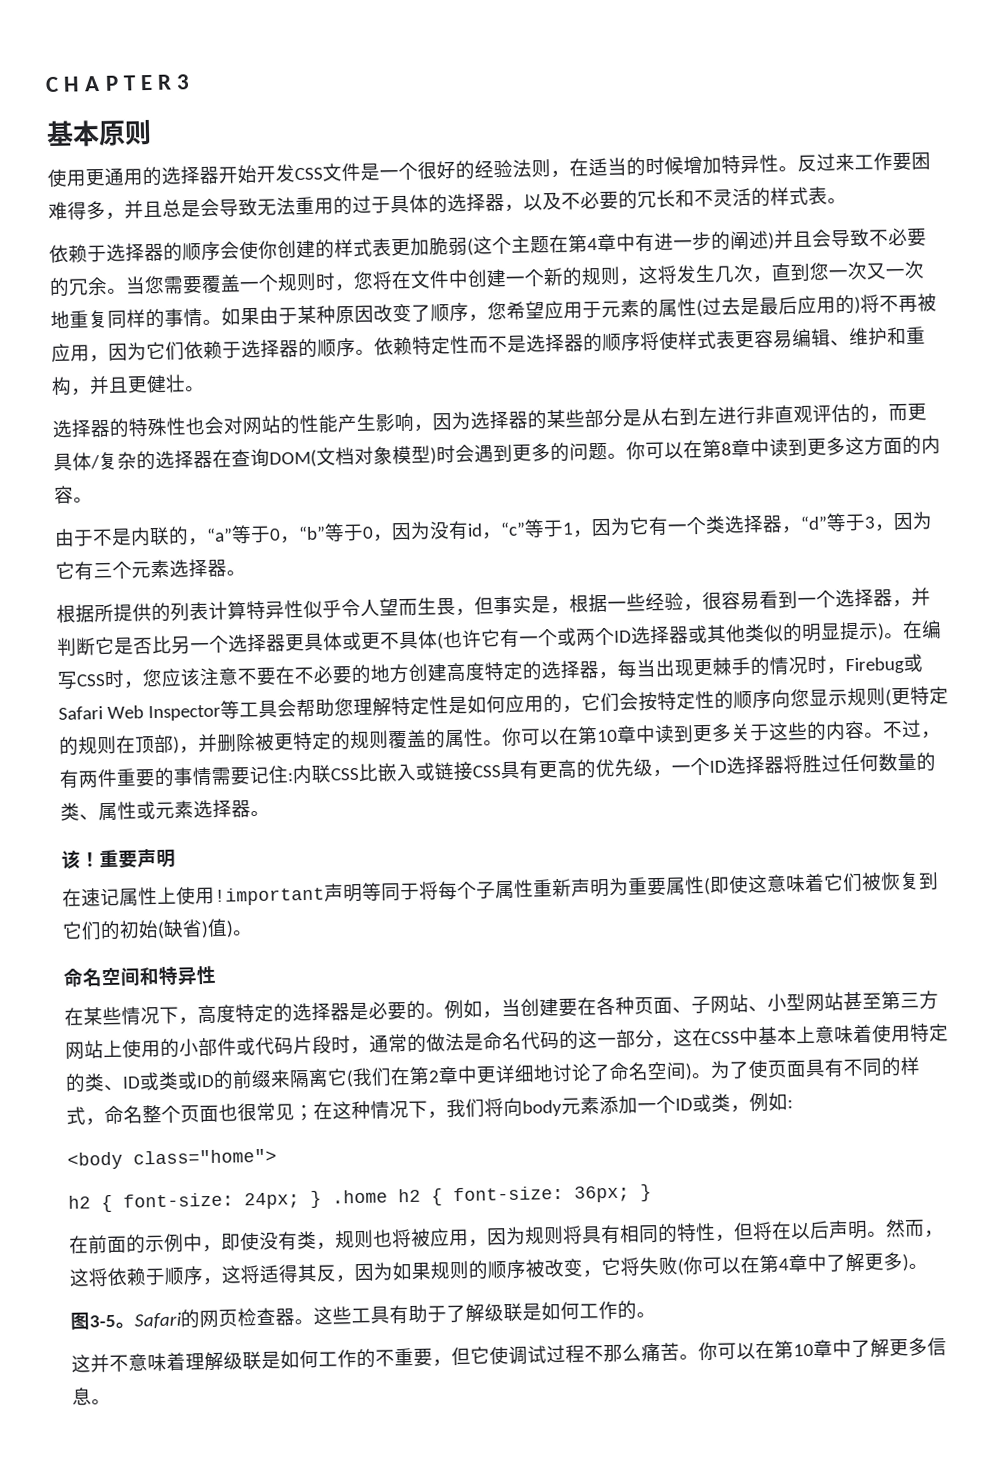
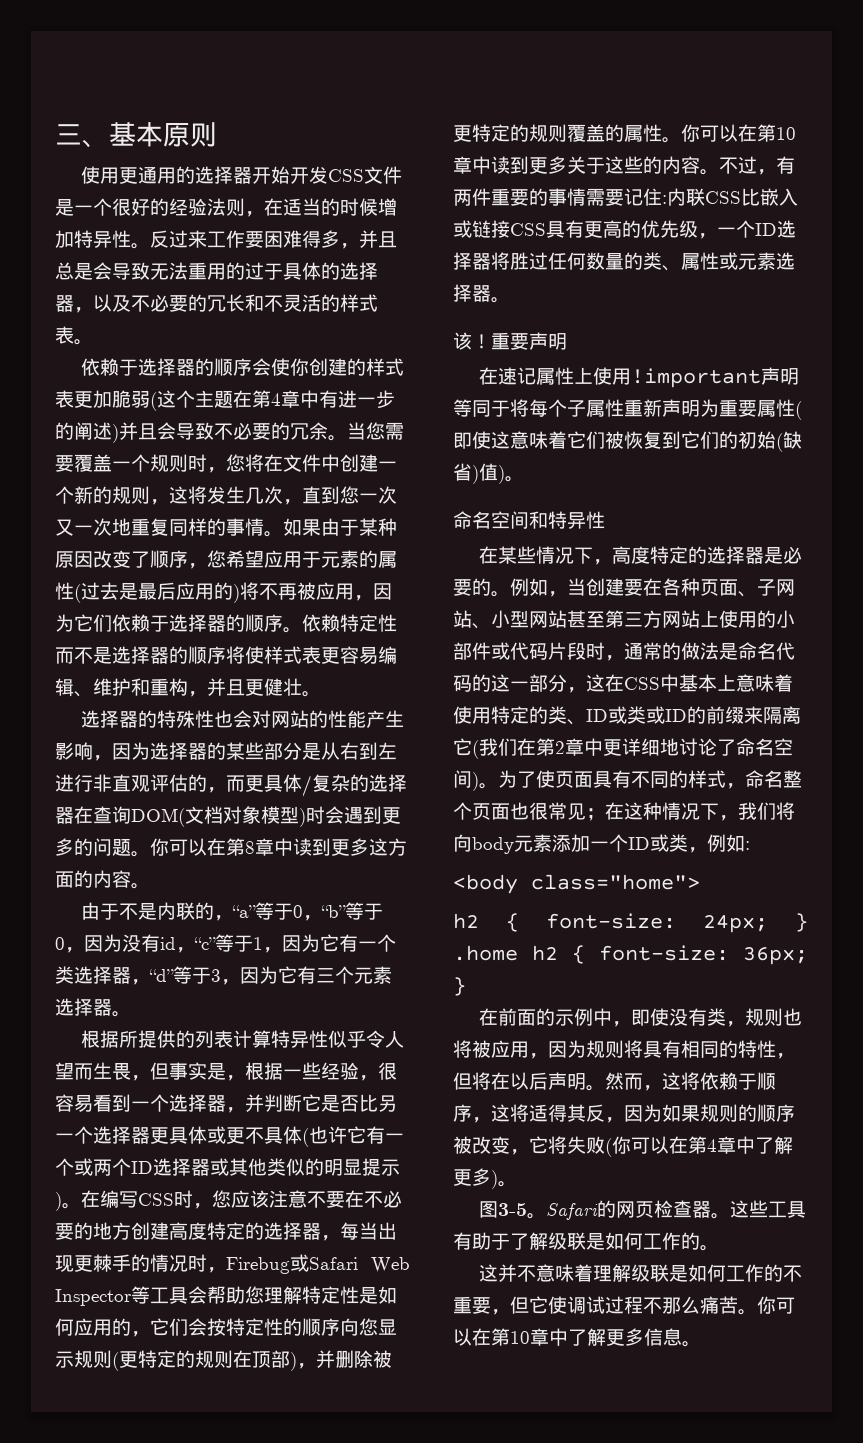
[45,74,191,93] C H A P T E R 3 // -> [55,124,109,148] 三、

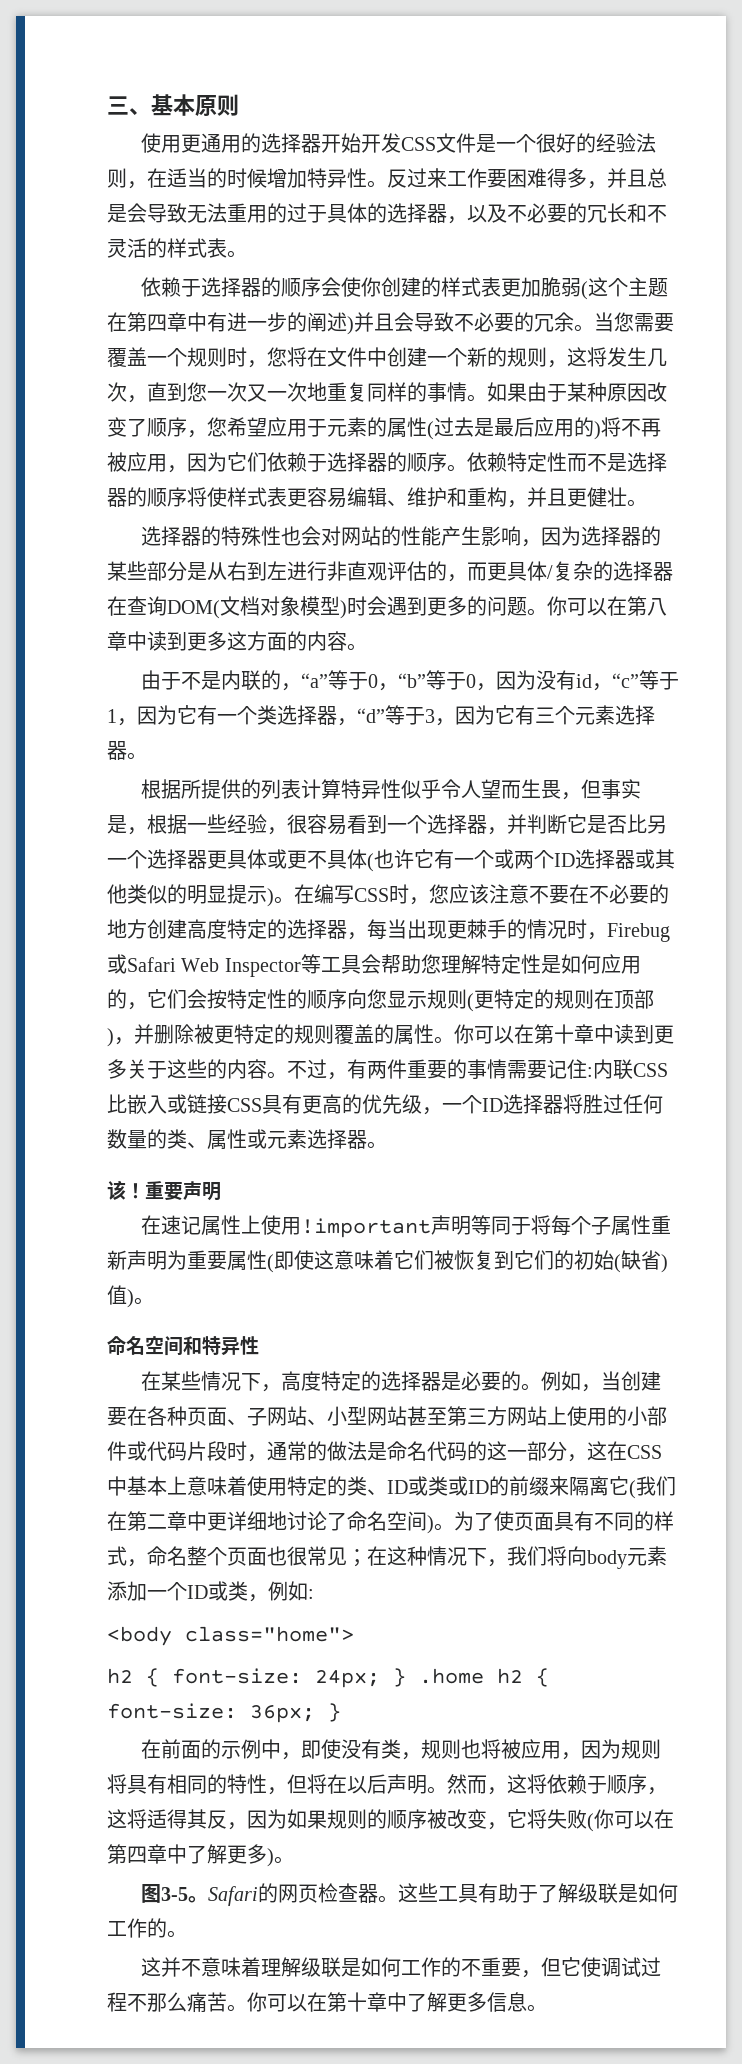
[271,393,281,406] 4 -> [147,314,167,332] 四
[245,841,255,854] 8 -> [647,598,667,616] 八
[776,127,796,140] 10 -> [554,1024,574,1044] 十
[555,741,565,754] 2 -> [147,1514,167,1529] 二
[707,1139,717,1152] 4 -> [127,1846,147,1864] 四
[510,1331,530,1344] 10 -> [347,1992,367,2012] 十

